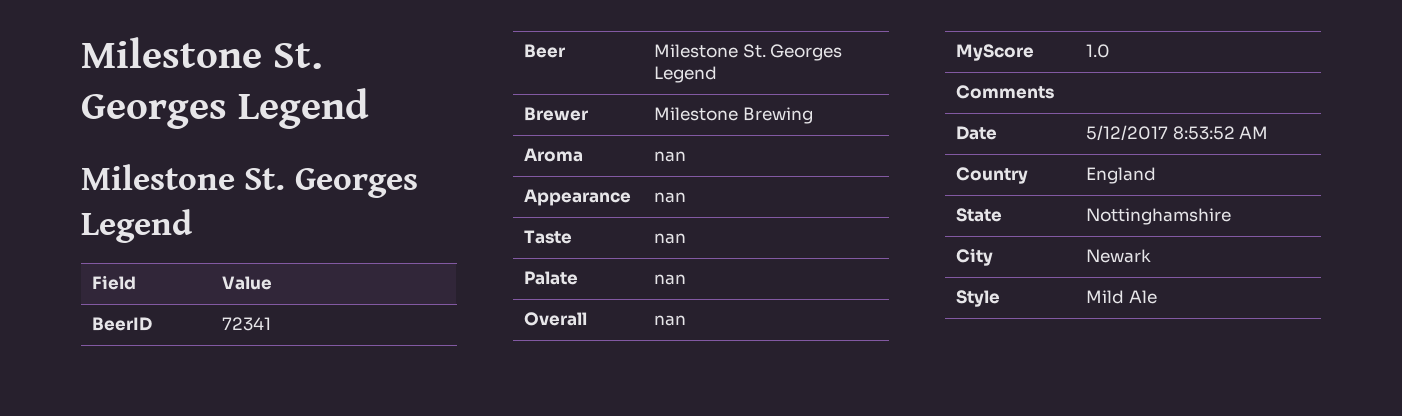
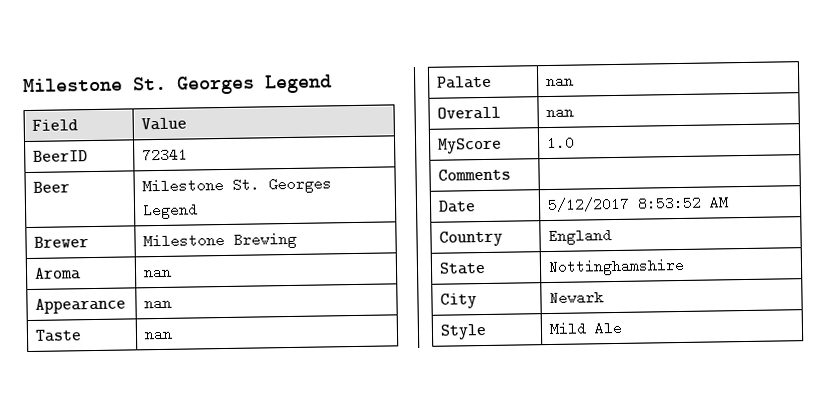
[81,37,323,69] [81,88,369,129] [81,164,418,198] [81,209,193,243] Milestone St. Georges Legend // Milestone St. Georges Legend -> [23,74,332,95] Milestone St. Georges Legend

